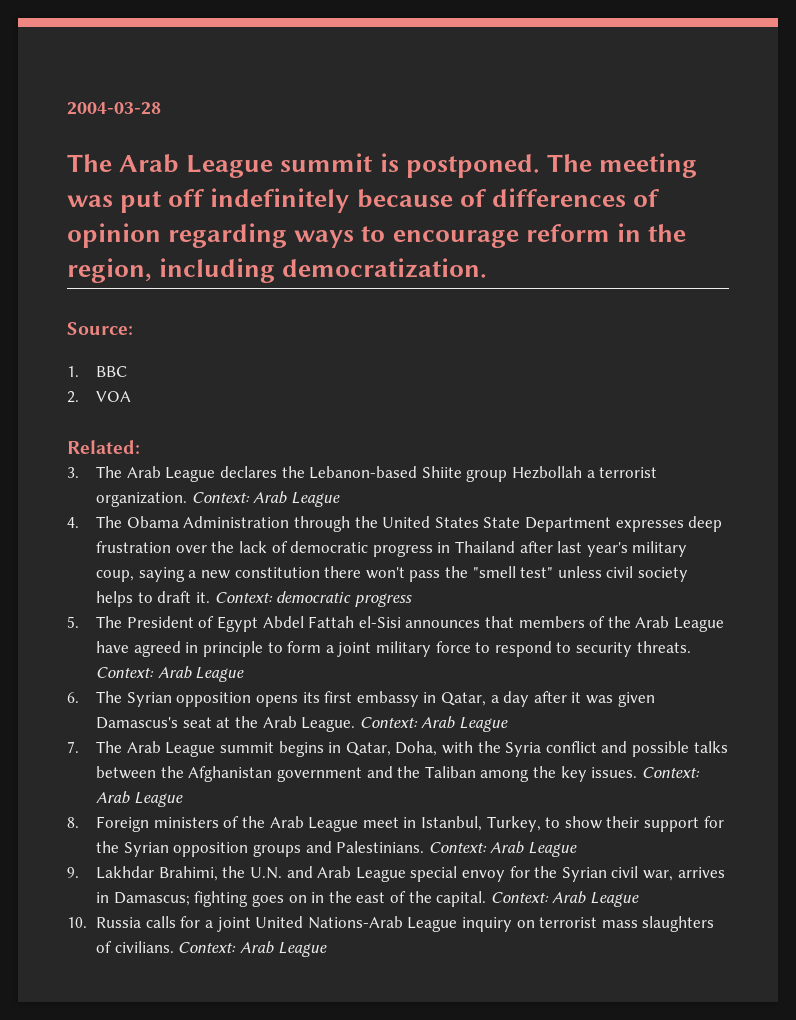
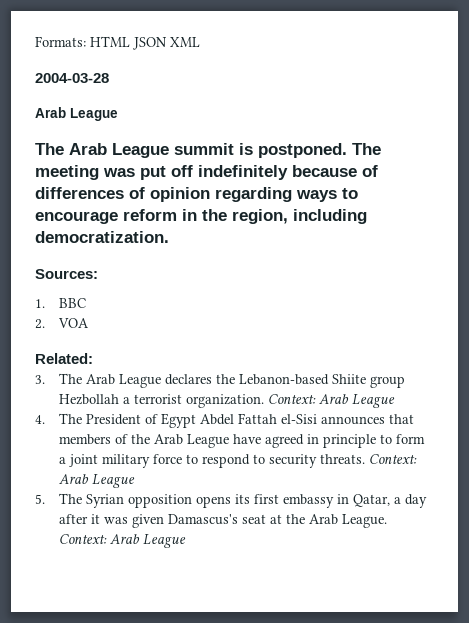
(67, 108) none -> [35,36,200,50] Formats: HTML JSON XML //
(161, 108) none -> [35,107,118,121] // Arab League
[67,322,133,335] Source: -> [35,269,98,279] Sources:
[126,516,723,532] [96,541,688,557] [96,566,688,582] [96,591,412,607] [67,616,123,628] Obama Administration through the United States State Department expresses deep frustration over the lack of democratic progress in Thailand after last year's military coup, saying a new constitution there won't pass the "smell test" unless civil society helps to draft it. Context: democratic progress // 5. The -> (82, 418) none
[67,692,79,703] 6. -> [35,494,45,504] 5.
[67,741,728,757] [96,766,700,782] [96,791,183,807] [67,816,724,832] [96,841,577,857] [67,866,725,882] [96,891,639,907] [67,916,715,932] [96,941,327,957] // 7. The Arab League summit begins in Qatar, Doha, with the Syria conflict and possible talks between the Afghanistan government and the Taliban among the key issues. Context: Arab League // 8. Foreign ministers of the Arab League meet in Istanbul, Turkey, to show their support for the Syrian opposition groups and Palestinians. Context: Arab League // 9. Lakhdar Brahimi, the U.N. and Arab League special envoy for the Syrian civil war, arrives in Damascus; fighting goes on in the east of the capital. Context: Arab League // 10. Russia calls for a joint United Nations-Arab League inquiry on terrorist mass slaughters of civilians. Context: Arab League -> (186, 541) none

